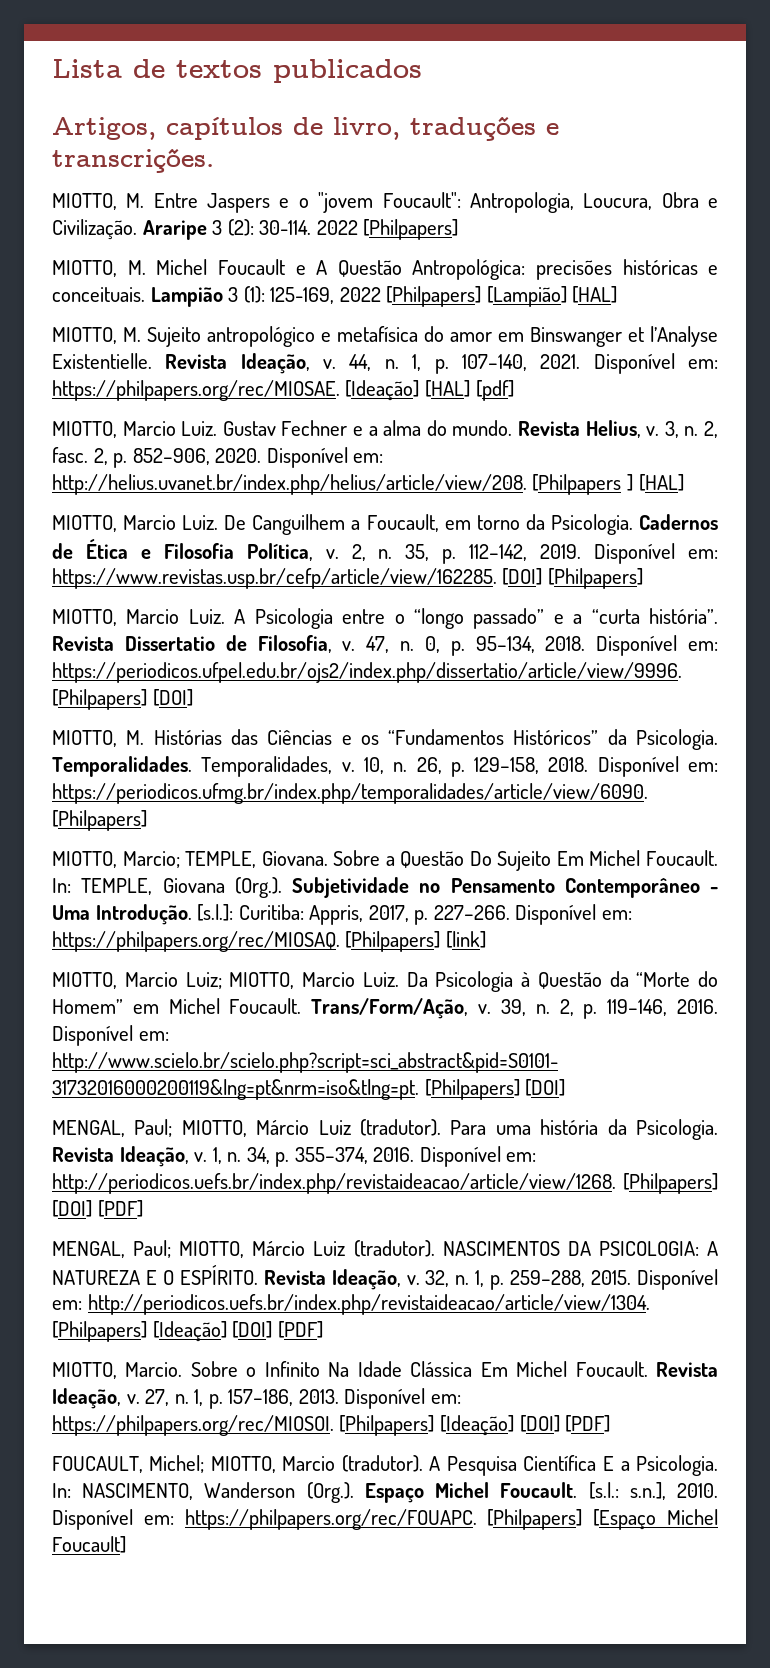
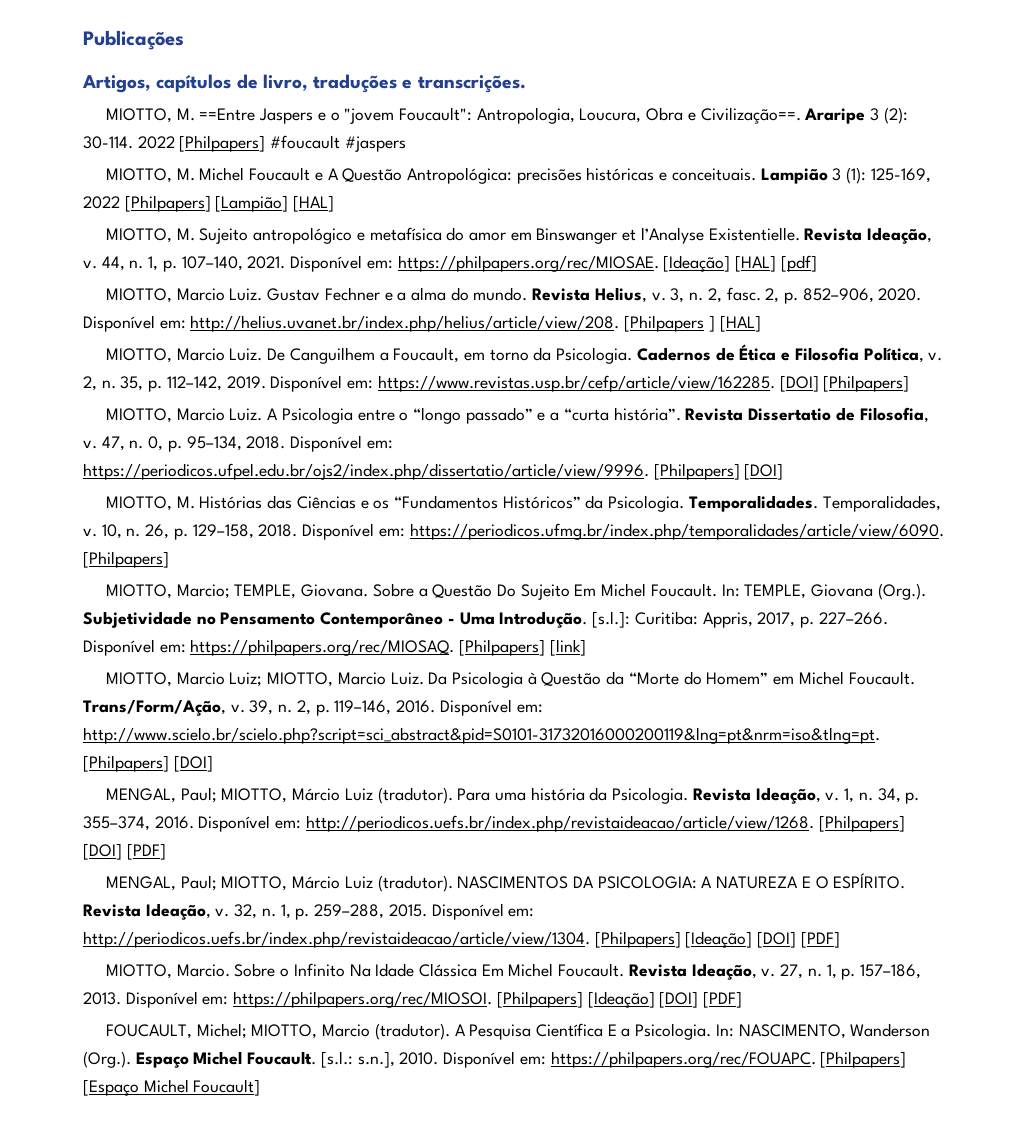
[52,59,422,83] Lista de textos publicados -> [83,30,184,50] Publicações
[153,193,198,208] Entre -> [199,108,256,121] ==Entre
[52,219,137,240] Civilização. -> [700,107,801,124] Civilização==.
(459, 229) none -> [270,135,406,152] #foucault #jaspers

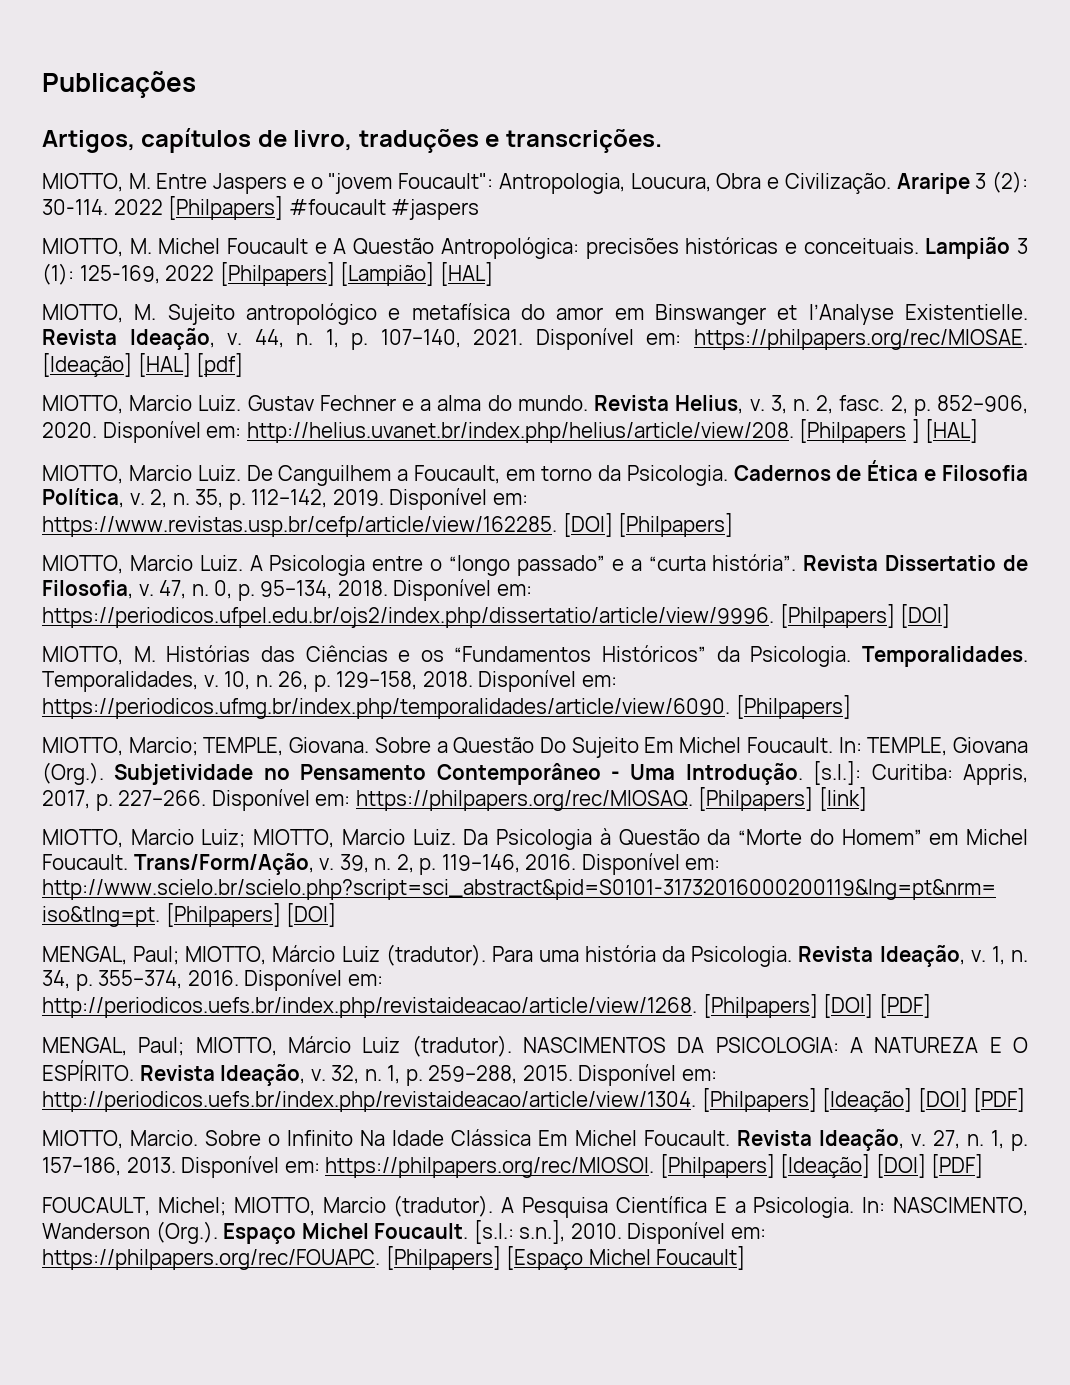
[199,108,256,121] ==Entre -> [156,173,208,189] Entre
[700,107,801,124] Civilização==. -> [784,173,891,194] Civilização.

